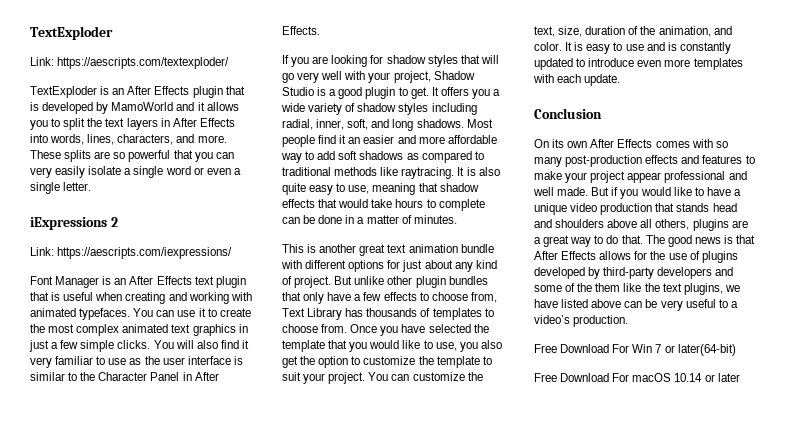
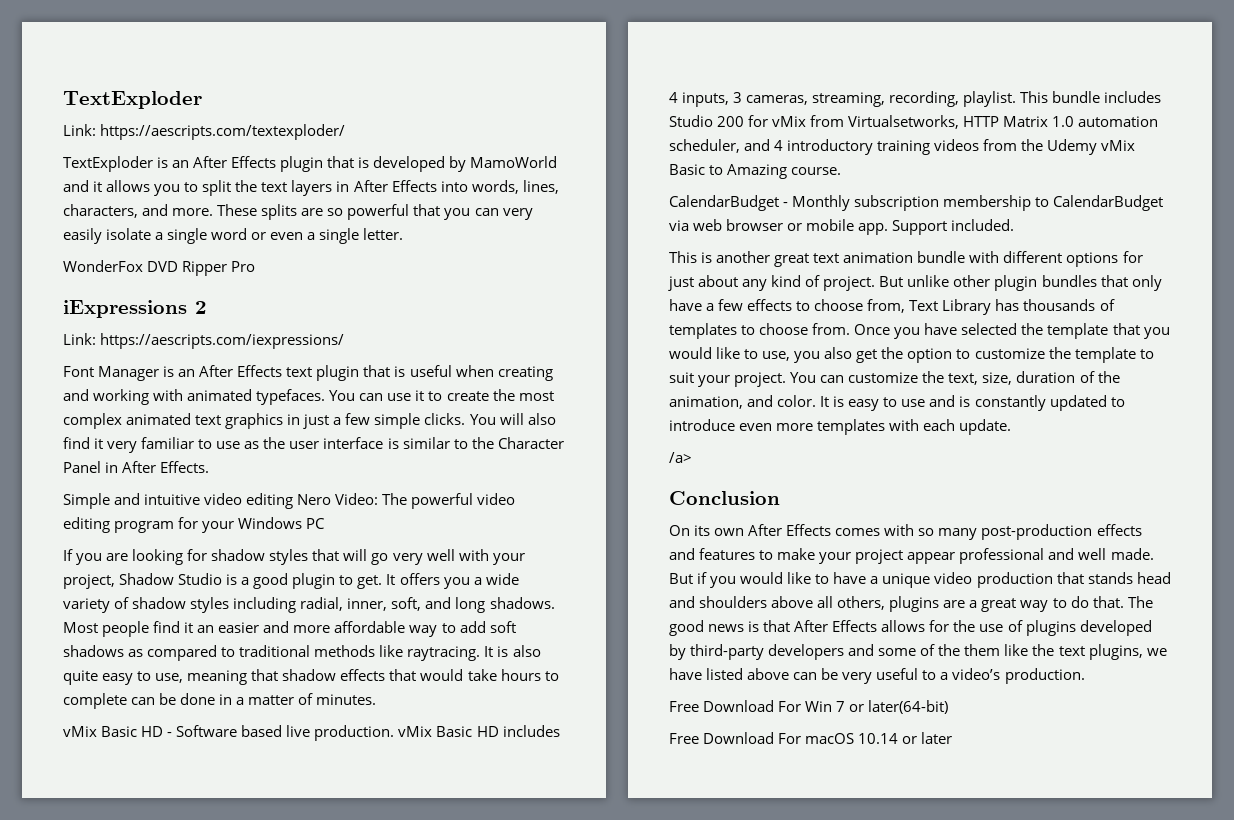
(92, 186) none -> [63,260,256,276] // WonderFox DVD Ripper Pro
(320, 30) none -> [63,493,516,509] [63,517,326,533] // Simple and intuitive video editing Nero Video: The powerful video editing program for your Windows PC
(457, 219) none -> [63,725,560,741] [669,91,1162,107] [669,115,1159,129] [669,139,1136,155] [669,164,842,179] [669,195,1164,211] [669,219,1015,235] // vMix Basic HD - Software based live production. vMix Basic HD includes 4 inputs, 3 cameras, streaming, recording, playlist. This bundle includes Studio 200 for vMix from Virtualsetworks, HTTP Matrix 1.0 automation scheduler, and 4 introductory training videos from the Udemy vMix Basic to Amazing course. // CalendarBudget - Monthly subscription membership to CalendarBudget via web browser or mobile app. Support included.
(621, 80) none -> [669,452,692,463] // /a>

